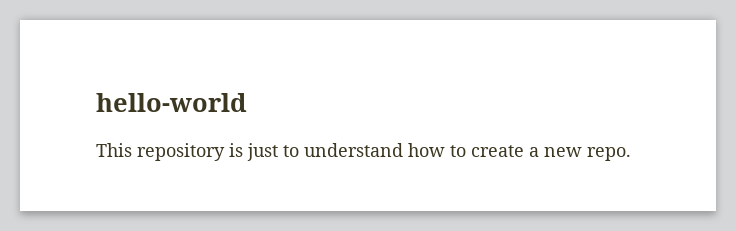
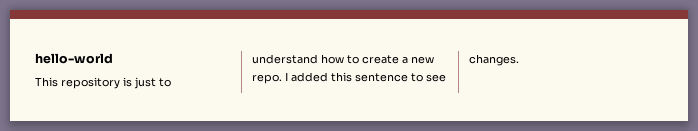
(631, 154) none -> [285,72,446,82] [469,54,519,66] I added this sentence to see changes.

